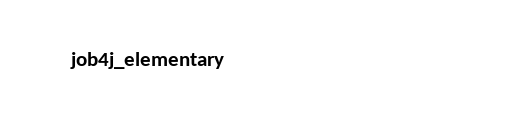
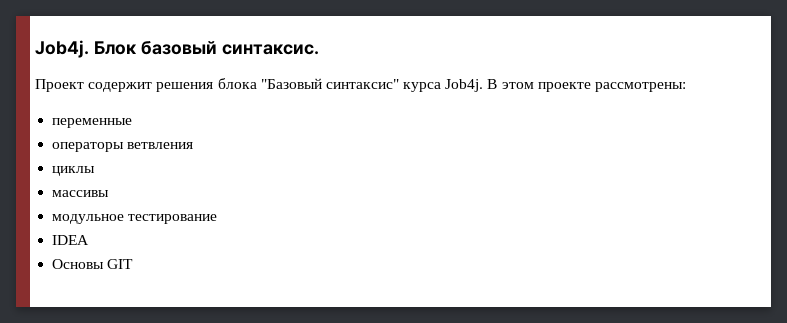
[70,52,224,69] job4j_elementary -> [35,40,319,58] [35,78,687,92] [52,118,133,128] [52,142,194,152] [52,166,96,176] [52,190,110,197] [52,214,218,224] [52,235,90,245] [52,259,134,269] Job4j. Блок базовый синтаксис. // Проект содержит решения блока "Базовый синтаксис" курса Job4j. В этом проекте рассмотрены: // переменные // операторы ветвления // циклы // массивы // модульное тестирование // IDEA // Основы GIT

